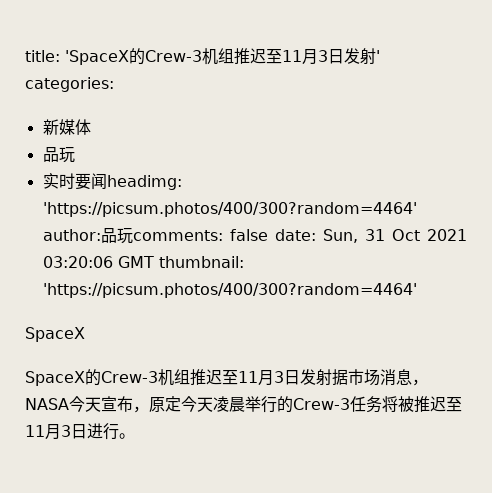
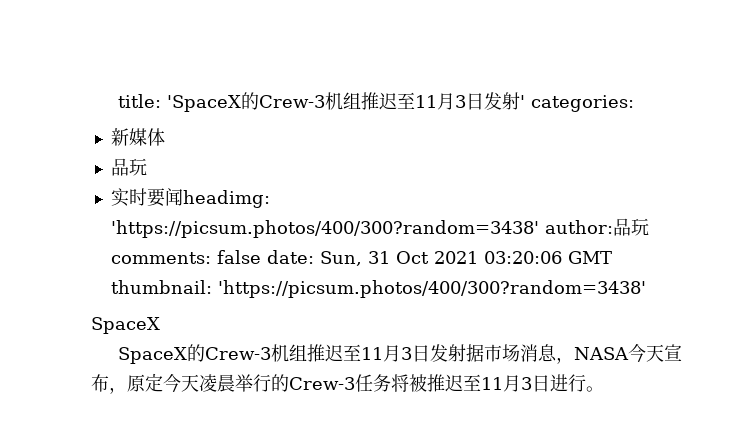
[42,202,417,217] 'https://picsum.photos/400/300?random=4464' -> [110,220,539,238] 'https://picsum.photos/400/300?random=3438'
[42,283,417,298] 'https://picsum.photos/400/300?random=4464' -> [217,280,646,298] 'https://picsum.photos/400/300?random=3438'

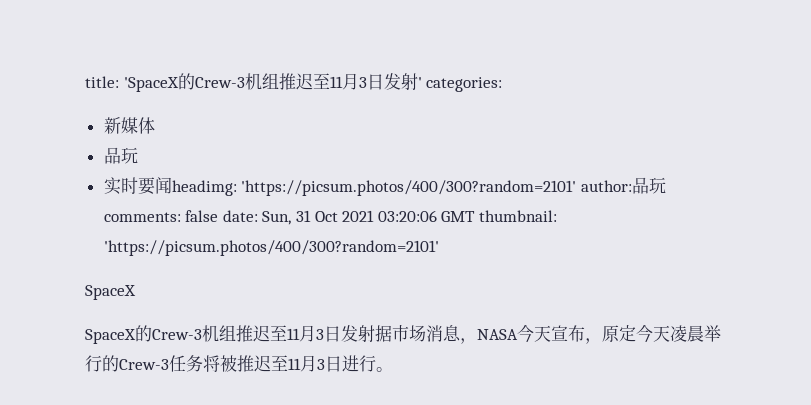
[110,220,539,238] 'https://picsum.photos/400/300?random=3438' -> [241,180,577,196] 'https://picsum.photos/400/300?random=2101'
[217,280,646,298] 'https://picsum.photos/400/300?random=3438' -> [103,240,439,256] 'https://picsum.photos/400/300?random=2101'

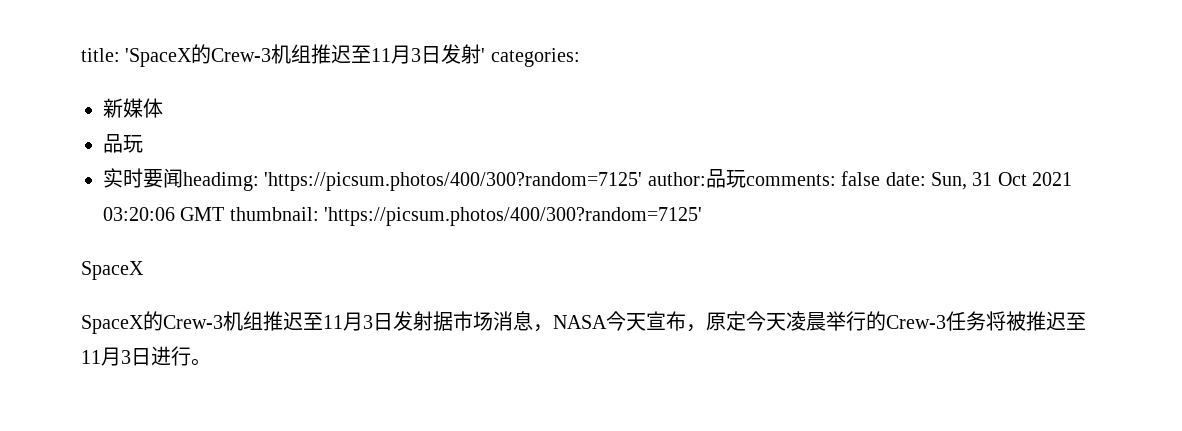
[241,180,577,196] 'https://picsum.photos/400/300?random=2101' -> [264,172,643,191] 'https://picsum.photos/400/300?random=7125'
[103,240,439,256] 'https://picsum.photos/400/300?random=2101' -> [324,207,703,226] 'https://picsum.photos/400/300?random=7125'

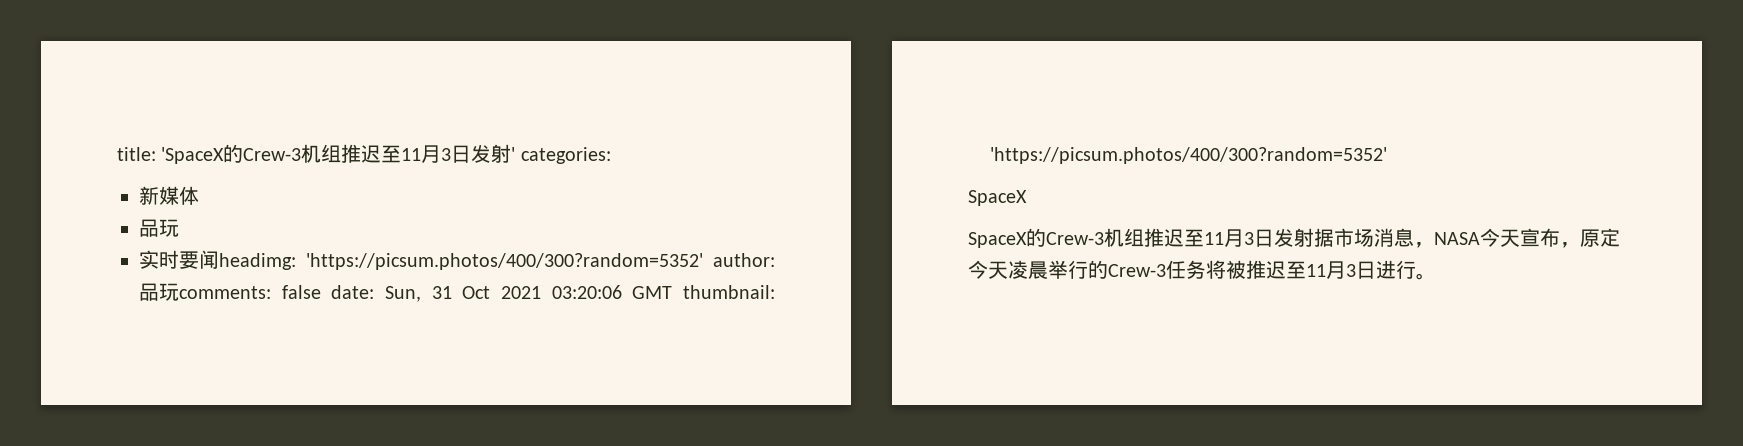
[264,172,643,191] 'https://picsum.photos/400/300?random=7125' -> [306,253,703,270] 'https://picsum.photos/400/300?random=5352'
[324,207,703,226] 'https://picsum.photos/400/300?random=7125' -> [990,147,1387,164] 'https://picsum.photos/400/300?random=5352'

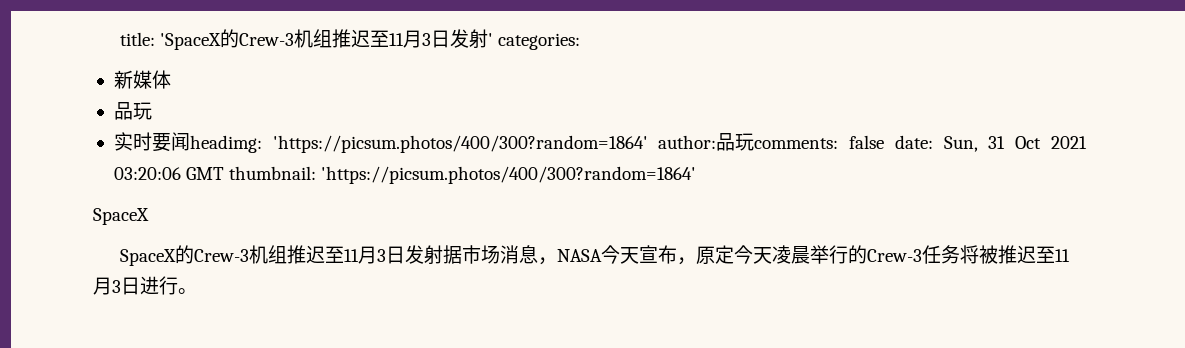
[306,253,703,270] 'https://picsum.photos/400/300?random=5352' -> [272,135,648,153] 'https://picsum.photos/400/300?random=1864'
[990,147,1387,164] 'https://picsum.photos/400/300?random=5352' -> [321,166,697,184] 'https://picsum.photos/400/300?random=1864'

